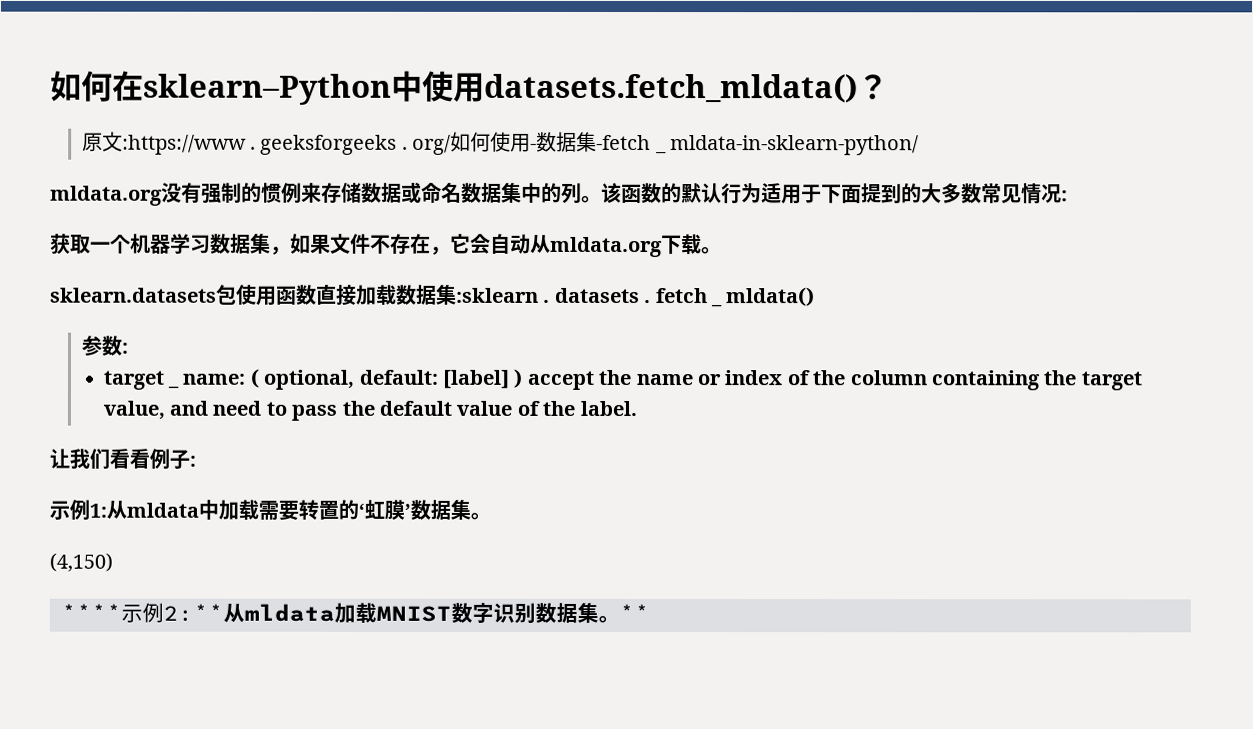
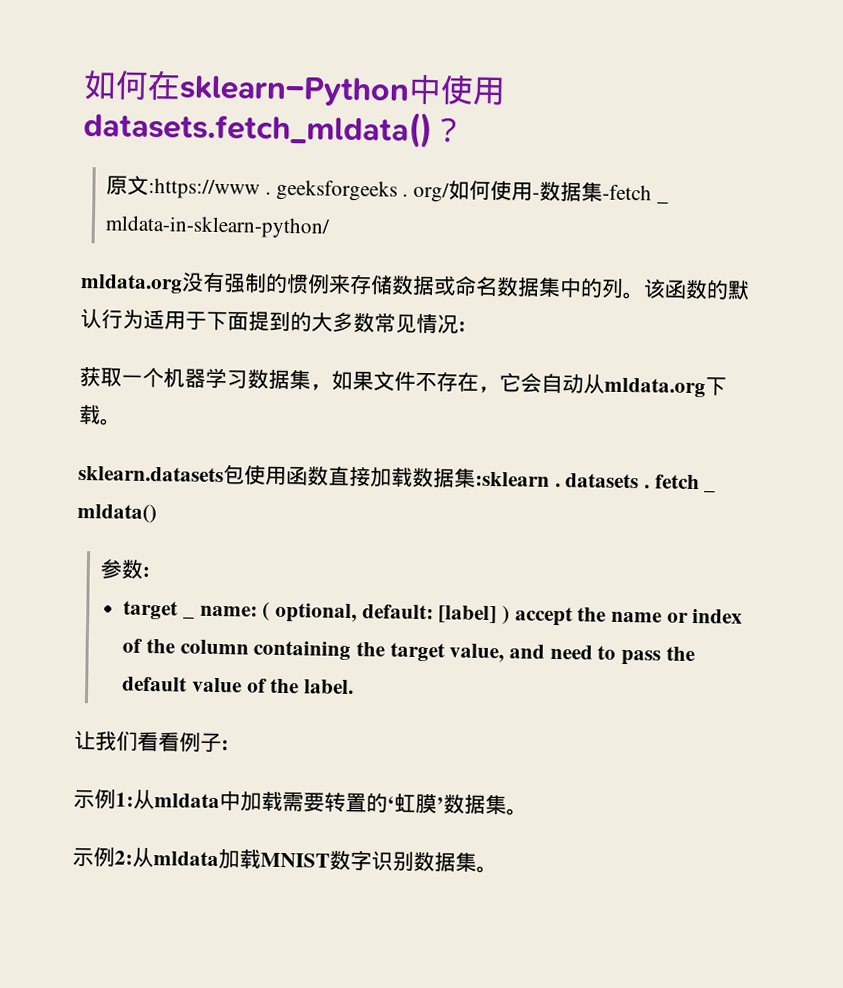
[49,552,113,572] [61,602,224,623] (4,150) // ****示例2:** -> [72,847,133,868] 示例2:
[619,603,650,622] ** -> (498, 869) none

